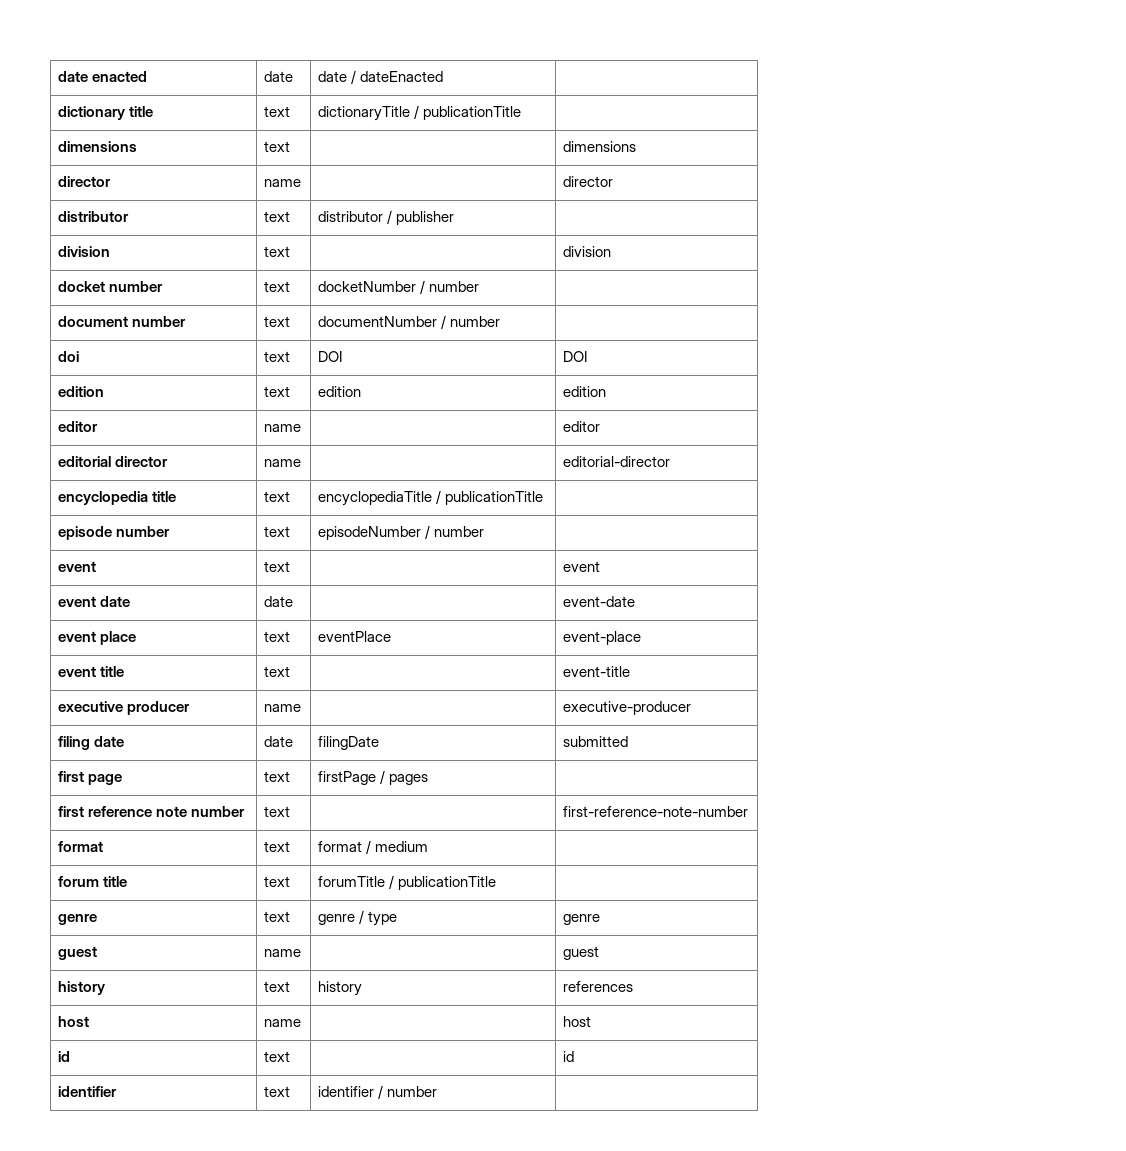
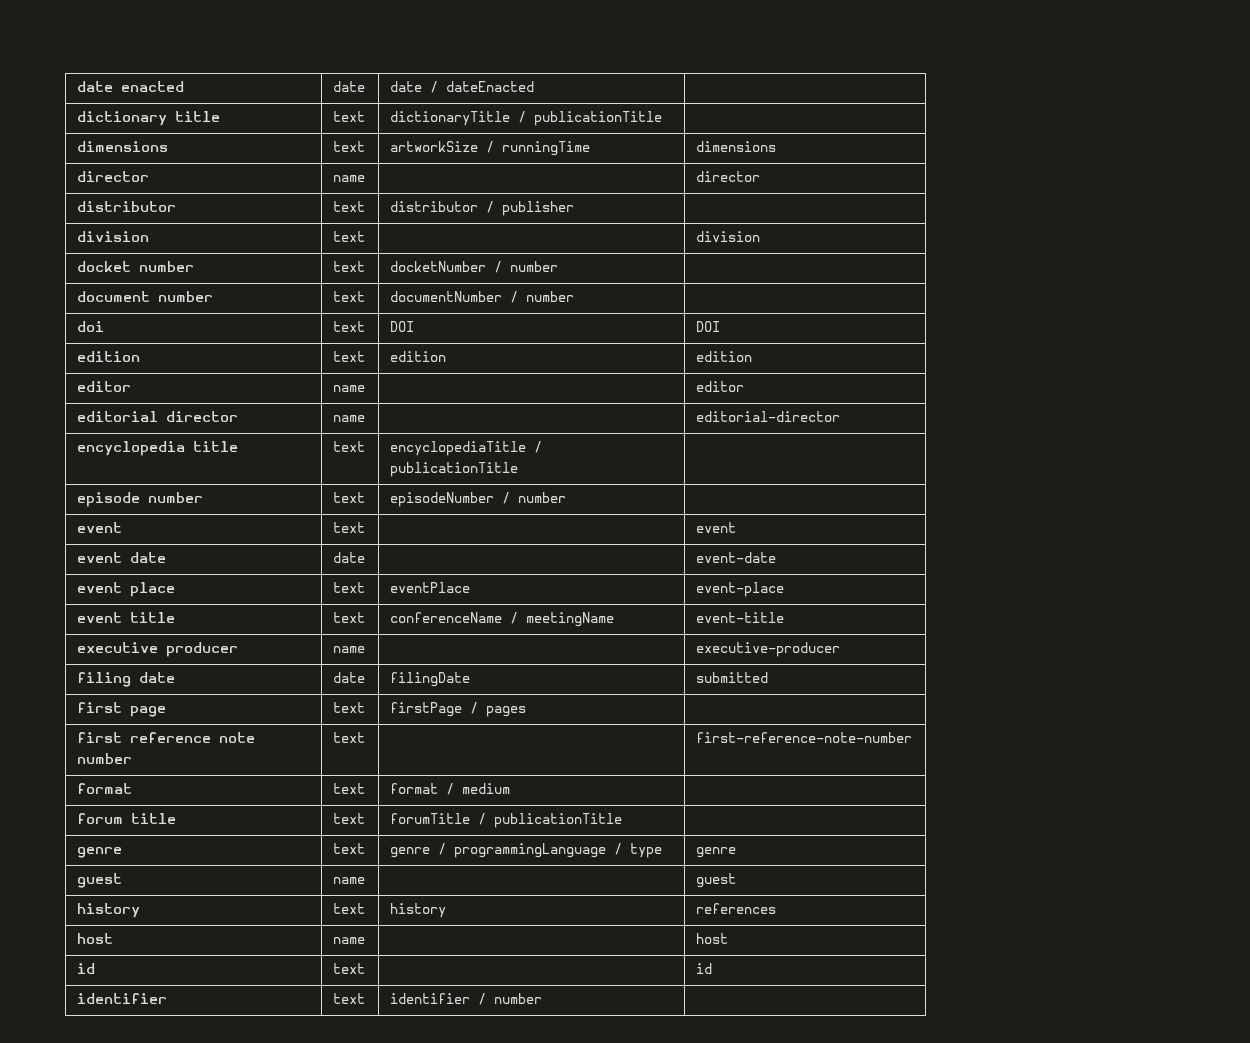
(290, 146) none -> [389,141,590,156] artworkSize / runningTime
(290, 671) none -> [389,612,614,627] conferenceName / meetingName
(365, 917) none -> [453,843,622,858] programmingLanguage /

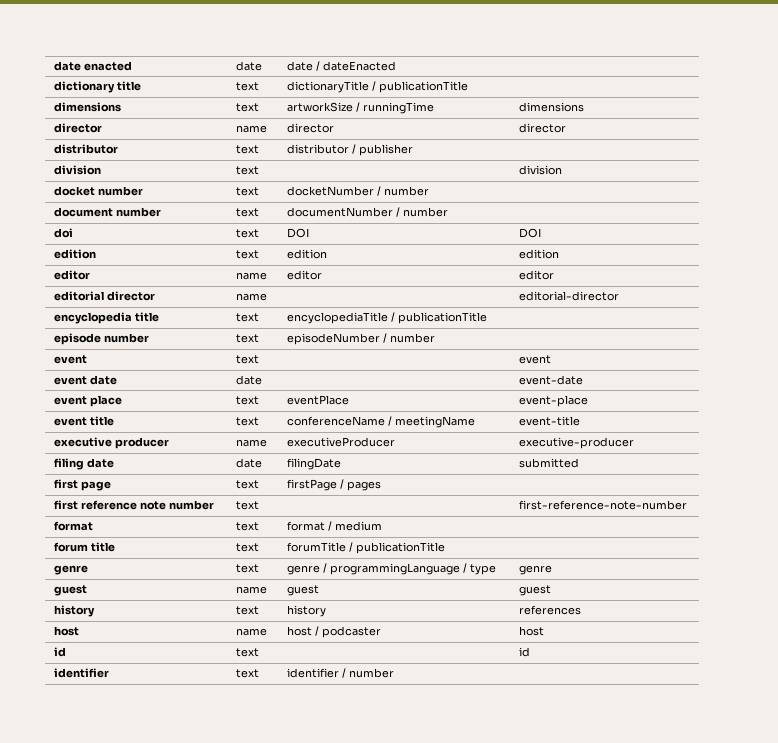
(365, 178) none -> [287,123,335,133] director
(365, 388) none -> [287,270,323,280] editor
(365, 649) none -> [287,437,396,447] executiveProducer
(365, 880) none -> [287,585,320,596] guest
(365, 940) none -> [287,626,382,638] host / podcaster

